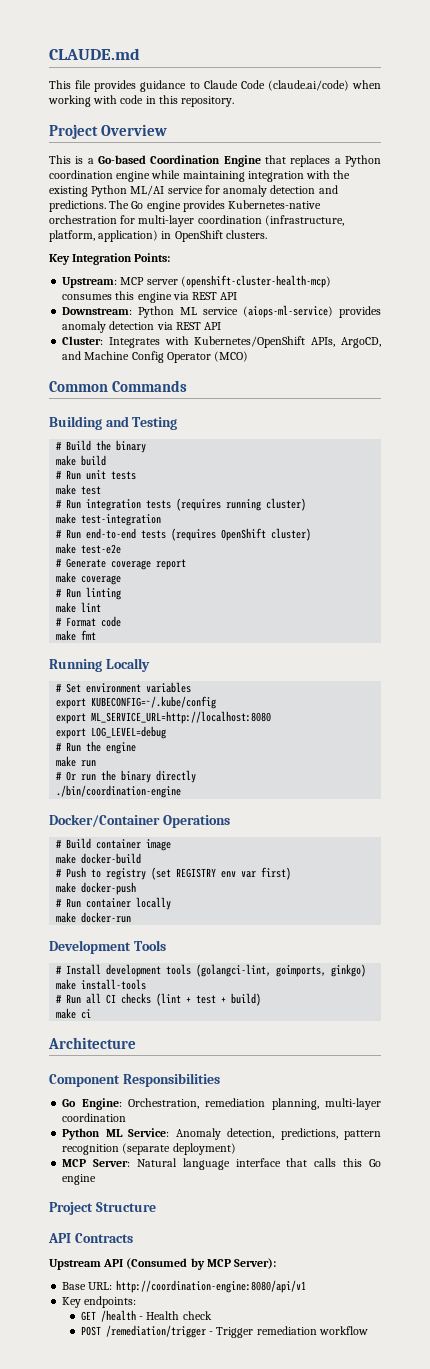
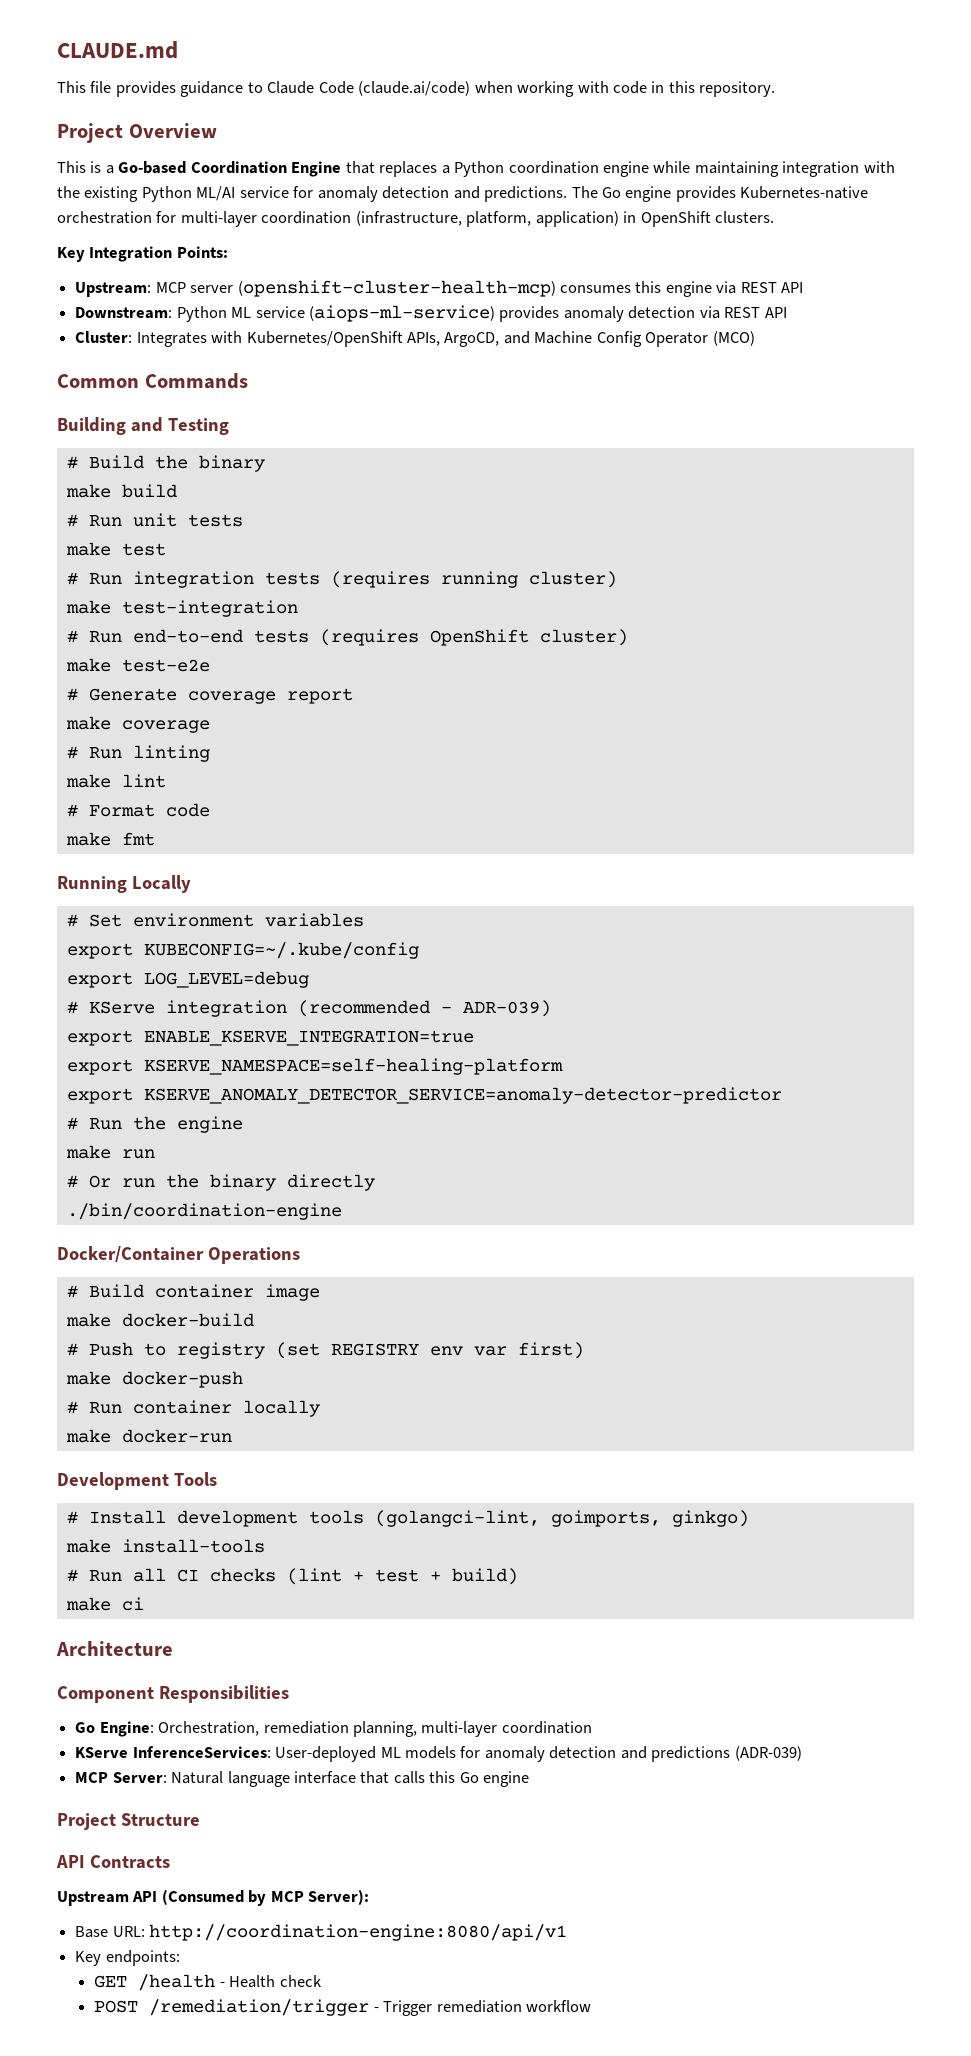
[91,711,272,724] [56,726,167,739] ML_SERVICE_URL=http://localhost:8080 // export LOG_LEVEL=debug -> [143,971,309,988] [66,1000,551,1017] [66,1030,474,1046] [66,1058,563,1075] [66,1087,782,1104] LOG_LEVEL=debug // # KServe integration (recommended - ADR-039) // export ENABLE_KSERVE_INTEGRATION=true // export KSERVE_NAMESPACE=self-healing-platform // export KSERVE_ANOMALY_DETECTOR_SERVICE=anomaly-detector-predictor
[62,1128,381,1140] [62,1143,236,1155] Python ML Service: Anomaly detection, predictions, pattern recognition (separate deployment) -> [75,1746,802,1762] KServe InferenceServices: User-deployed ML models for anomaly detection and predictions (ADR-039)

